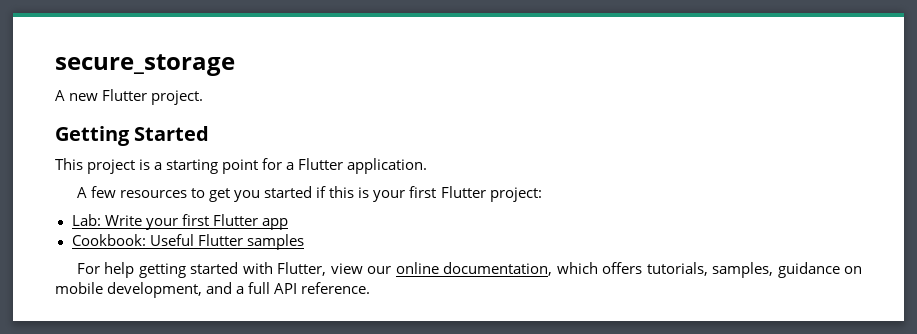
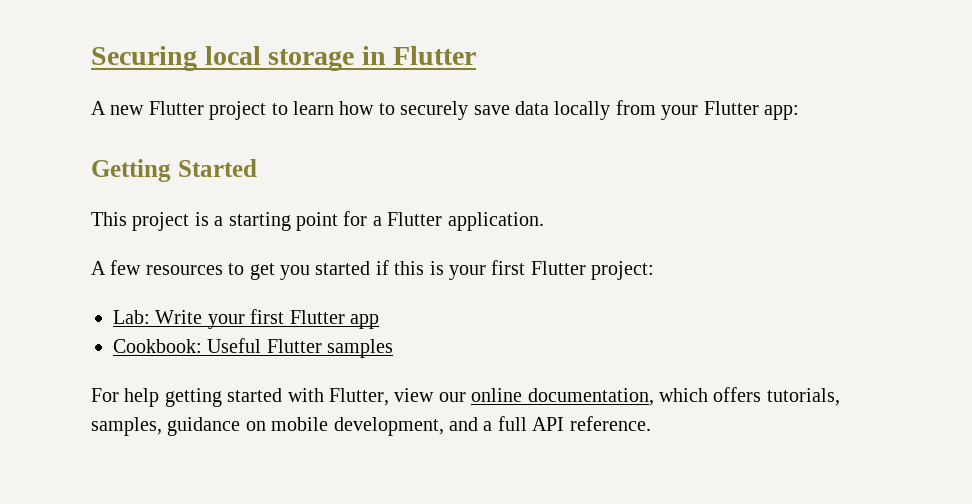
[55,54,235,76] [55,89,204,105] secure_storage // A new Flutter project. -> [91,46,477,71] [91,100,799,120] Securing local storage in Flutter // A new Flutter project to learn how to securely save data locally from your Flutter app:

